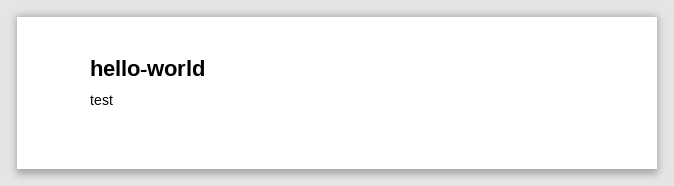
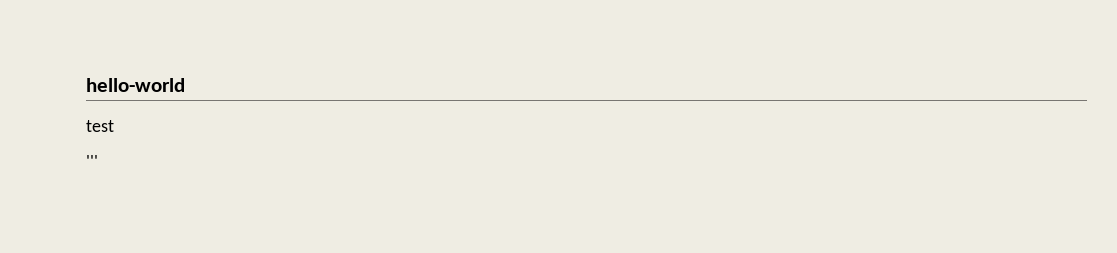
(113, 100) none -> [86,155,98,168] // '''

